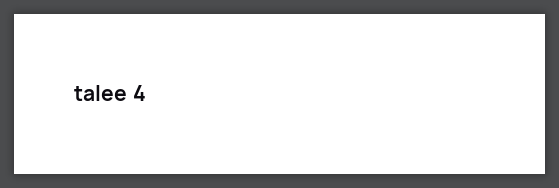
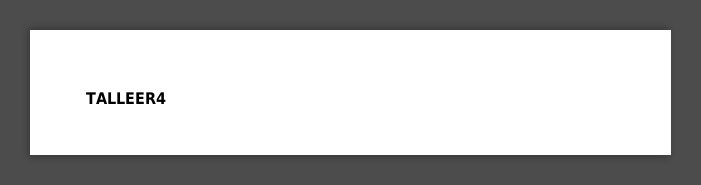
[74,85,146,101] talee 4 -> [86,92,166,104] TALLEER4

